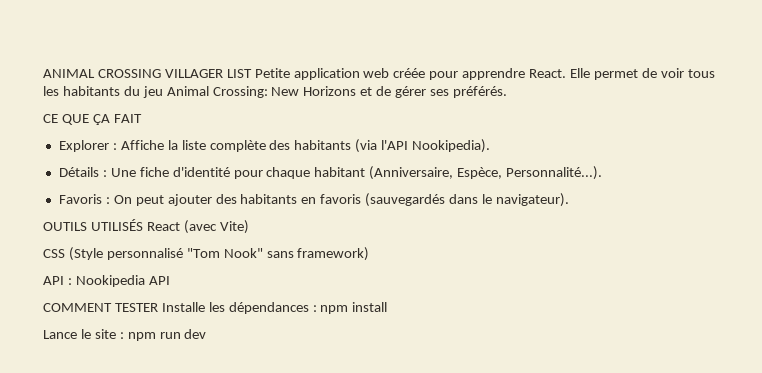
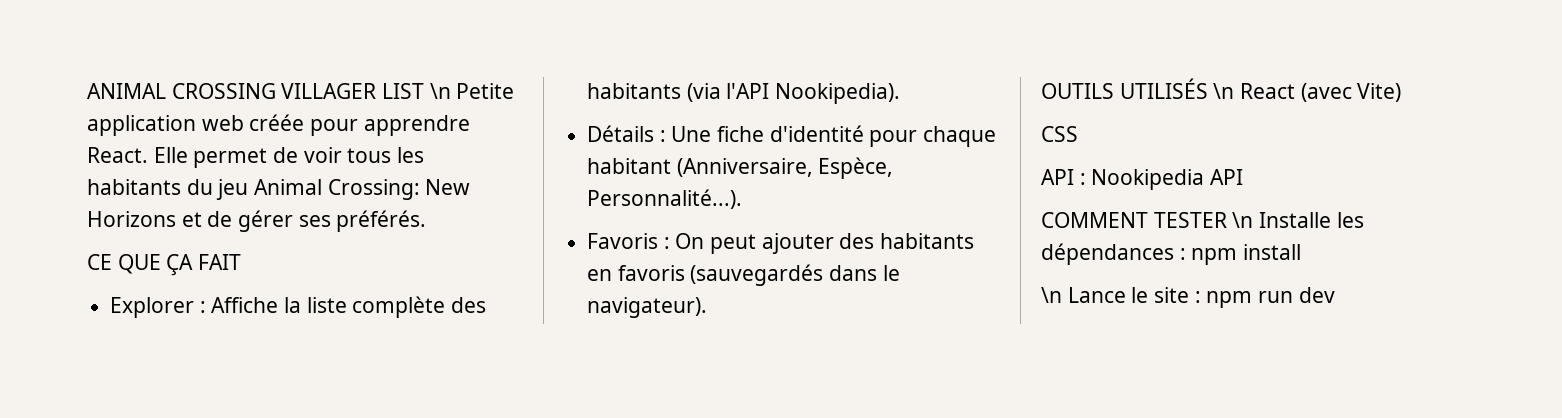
(252, 73) none -> [429,83,451,99] \n
(143, 225) none -> [1213,83,1235,99] \n
[68,247,370,261] (Style personnalisé "Tom Nook" sans framework) -> (1078, 134) none
(158, 307) none -> [1232,212,1254,228] \n
(388, 307) none -> [1041,287,1062,303] \n

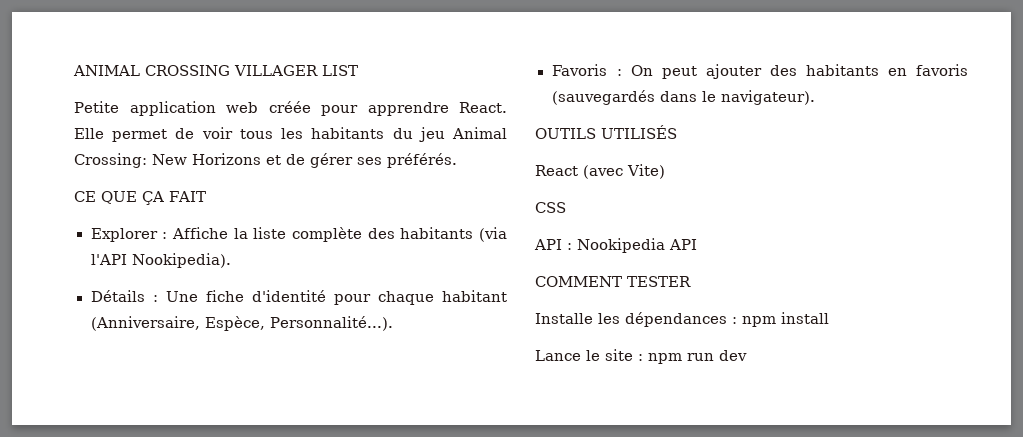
[429,83,451,99] \n -> (358, 70) //
[1213,83,1235,99] \n -> (677, 132) //
[1232,212,1254,228] \n -> (691, 281) //
[1041,287,1062,303] \n -> (829, 318) none

